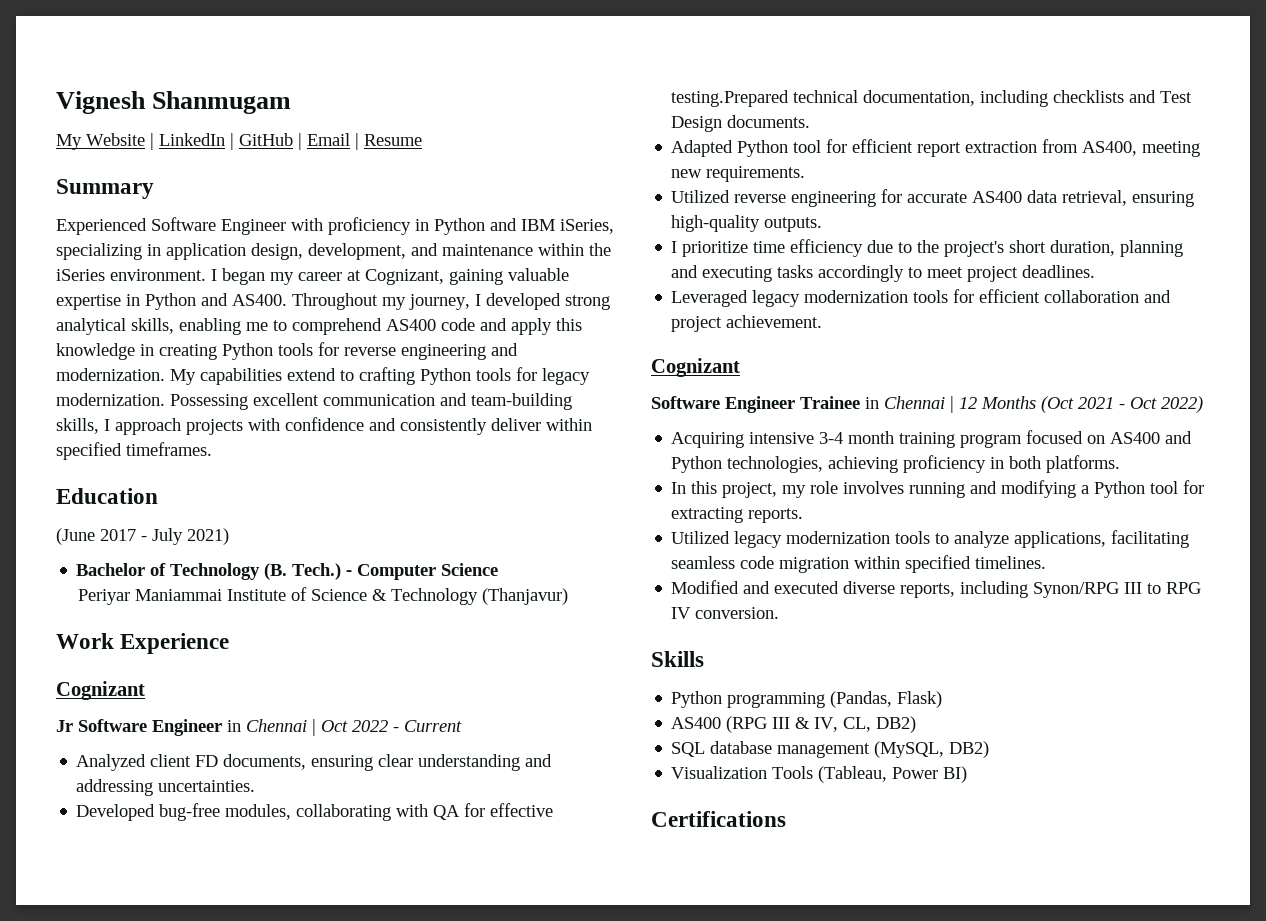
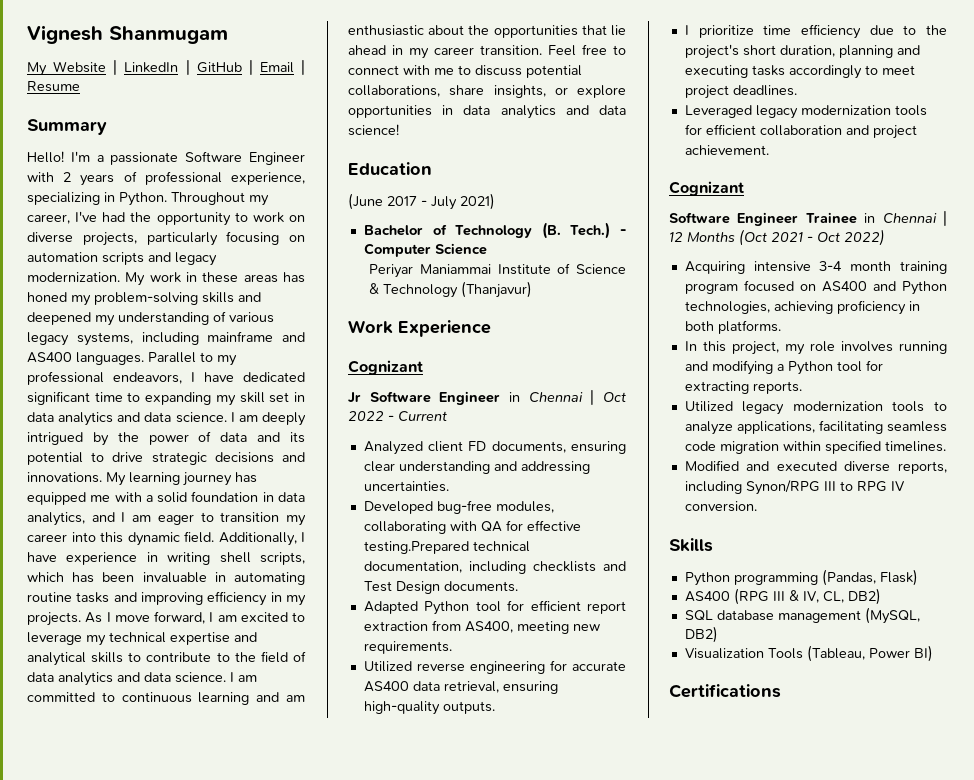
[56,217,614,235] [56,243,611,260] [56,268,569,285] [56,293,610,310] [56,318,582,335] [56,342,518,360] [56,367,590,385] [56,393,572,410] [56,417,592,435] [56,442,212,460] Experienced Software Engineer with proficiency in Python and IBM iSeries, specializing in application design, development, and maintenance within the iSeries environment. I began my career at Cognizant, gaining valuable expertise in Python and AS400. Throughout my journey, I developed strong analytical skills, enabling me to comprehend AS400 code and apply this knowledge in creating Python tools for reverse engineering and modernization. My capabilities extend to crafting Python tools for legacy modernization. Possessing excellent communication and team-building skills, I approach projects with confidence and consistently deliver within specified timeframes. -> [27,151,305,165] [27,171,305,186] [27,192,269,206] [27,211,305,226] [27,231,305,246] [27,252,217,266] [27,272,305,286] [27,292,261,306] [27,311,274,326] [27,331,305,346] [27,352,237,366] [27,371,305,385] [27,391,305,406] [27,412,306,426] [27,431,305,446] [27,452,305,465] [27,472,257,486] [27,491,305,505] [27,512,306,526] [27,531,305,546] [27,552,305,565] [27,572,305,585] [27,591,306,606] [27,611,305,626] [27,632,257,646] [27,651,306,666] [27,672,257,686] [27,692,305,705] [348,25,626,38] [348,44,626,59] [348,65,582,78] [348,85,626,98] [348,105,626,119] [348,124,399,136] Hello! I'm a passionate Software Engineer with 2 years of professional experience, specializing in Python. Throughout my career, I've had the opportunity to work on diverse projects, particularly focusing on automation scripts and legacy modernization. My work in these areas has honed my problem-solving skills and deepened my understanding of various legacy systems, including mainframe and AS400 languages. Parallel to my professional endeavors, I have dedicated significant time to expanding my skill set in data analytics and data science. I am deeply intrigued by the power of data and its potential to drive strategic decisions and innovations. My learning journey has equipped me with a solid foundation in data analytics, and I am eager to transition my career into this dynamic field. Additionally, I have experience in writing shell scripts, which has been invaluable in automating routine tasks and improving efficiency in my projects. As I move forward, I am excited to leverage my technical expertise and analytical skills to contribute to the field of data analytics and data science. I am committed to continuous learning and am enthusiastic about the opportunities that lie ahead in my career transition. Feel free to connect with me to discuss potential collaborations, share insights, or explore opportunities in data analytics and data science!

